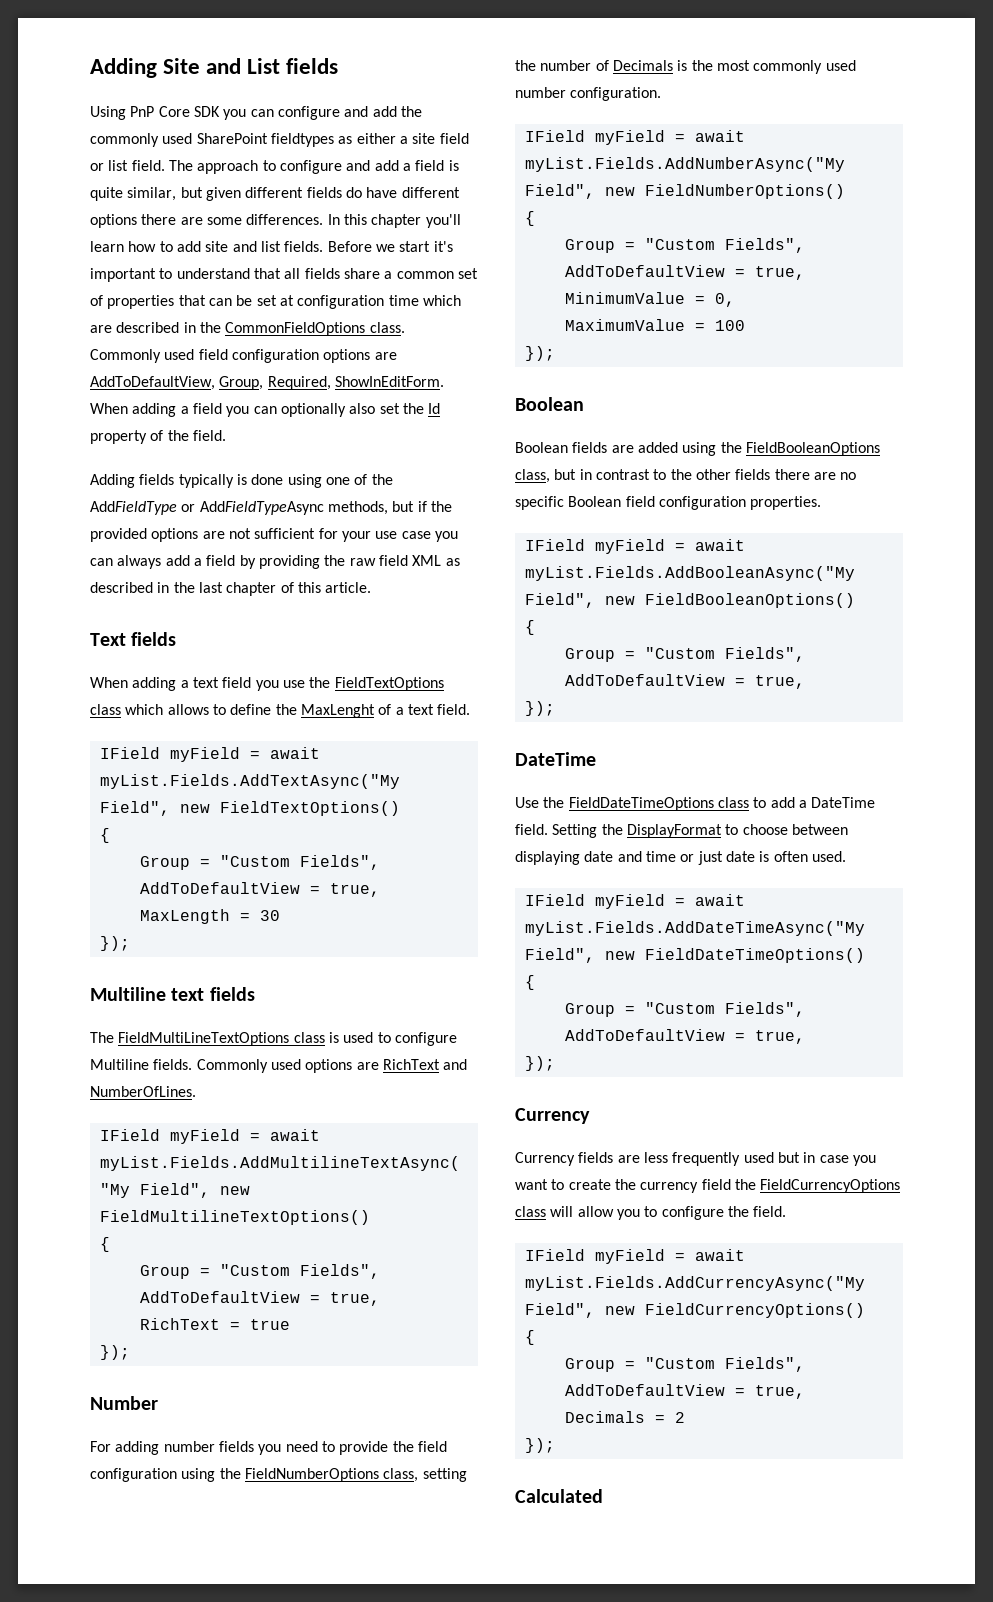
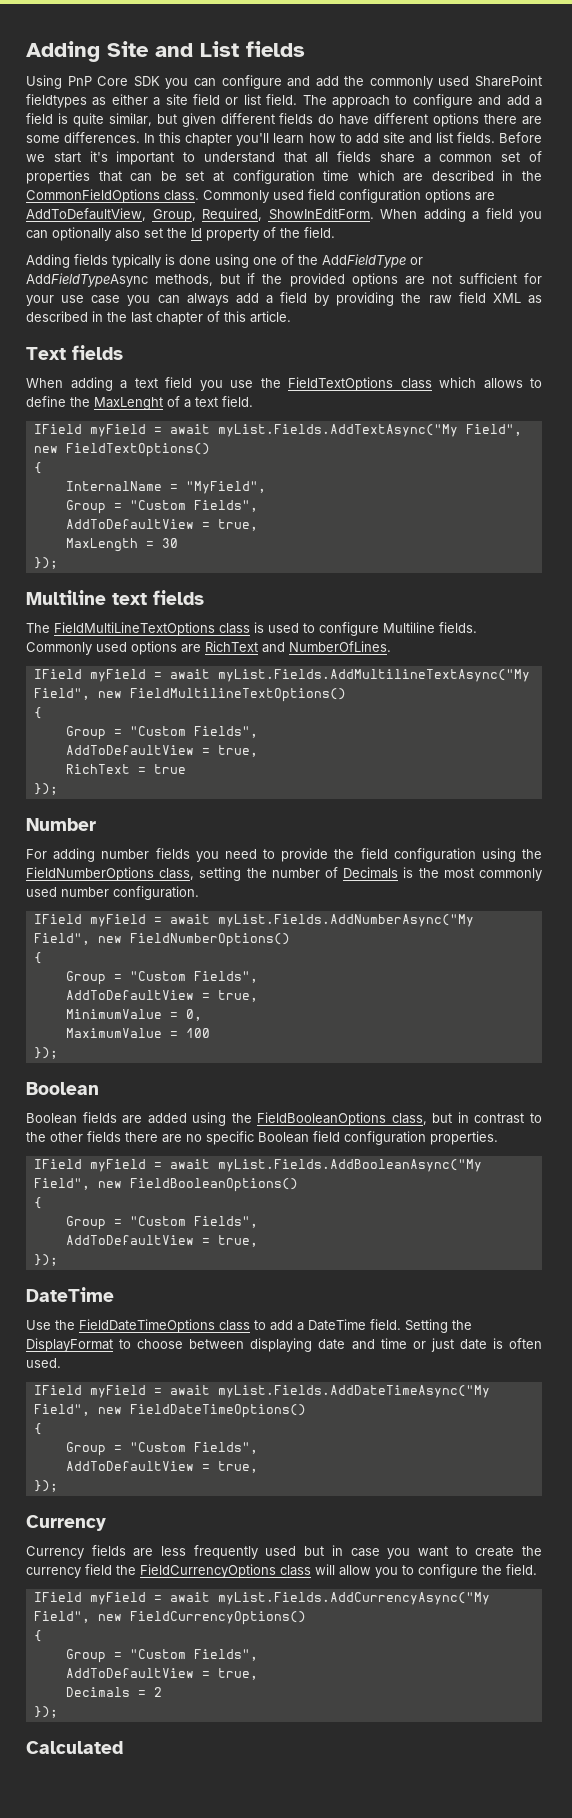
(110, 835) none -> [65,481,266,494] // InternalName = "MyField",

